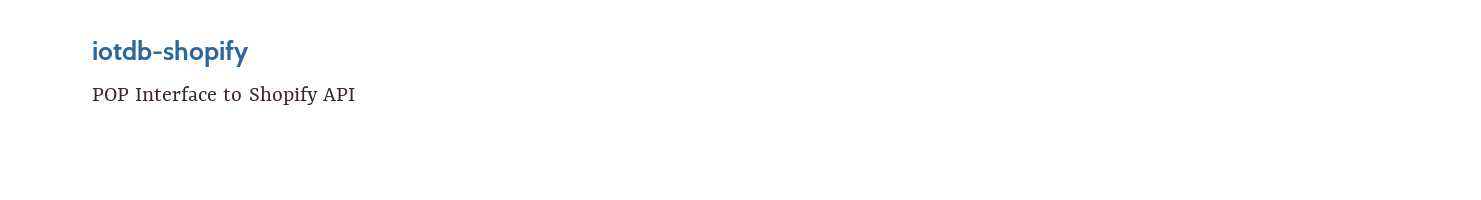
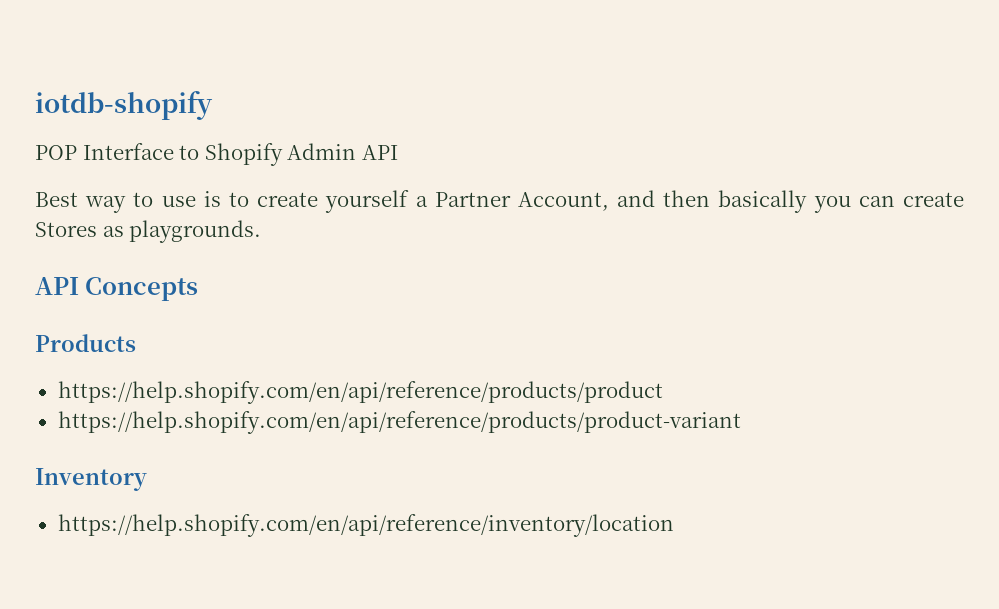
[322,88,355,101] API -> [287,143,398,160] [35,190,964,213] [35,220,262,243] [35,277,199,301] [35,334,136,352] [57,381,663,404] [57,411,741,434] [35,468,147,491] [57,514,674,537] Admin API // Best way to use is to create yourself a Partner Account, and then basically you can create Stores as playgrounds. // API Concepts // Products // https://help.shopify.com/en/api/reference/products/product // https://help.shopify.com/en/api/reference/products/product-variant // Inventory // https://help.shopify.com/en/api/reference/inventory/location

